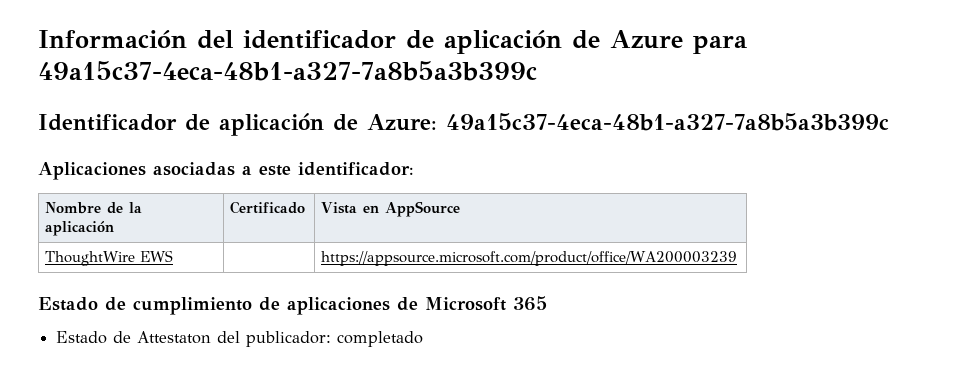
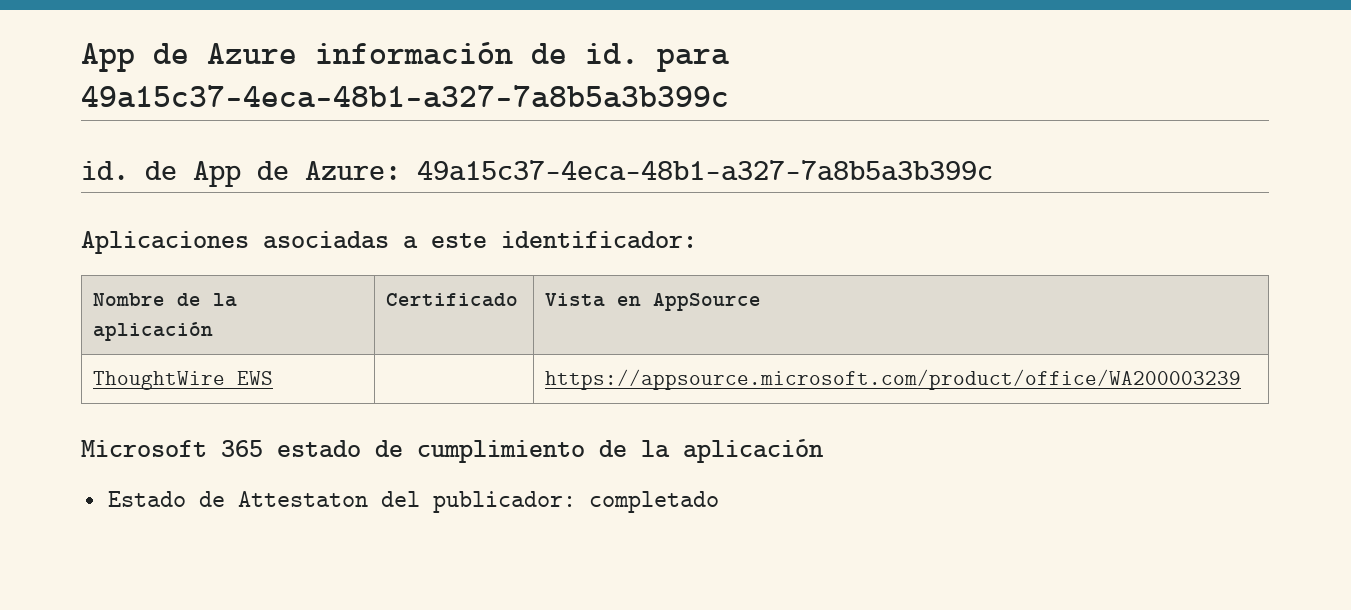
[38,30,683,54] Información del identificador de aplicación de Azure -> [81,42,639,72] App de Azure información de id.
[38,113,324,136] Identificador de aplicación -> [81,161,241,187] id. de App
[38,296,547,315] Estado de cumplimiento de aplicaciones de Microsoft 365 -> [81,439,824,463] Microsoft 365 estado de cumplimiento de la aplicación

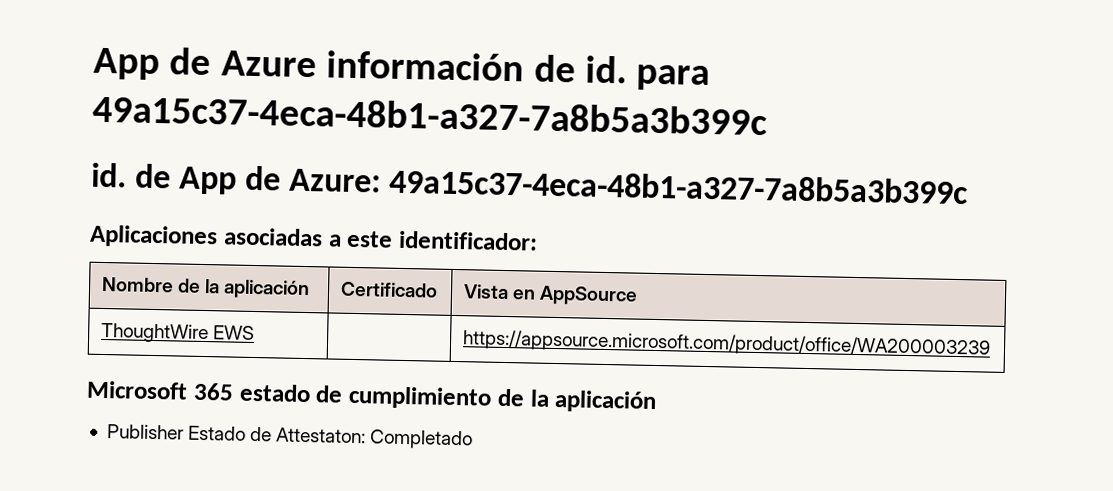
(824, 451) none -> [106,424,184,440] Publisher
[237,491,719,513] Attestaton del publicador: completado -> [276,427,474,450] Attestaton: Completado

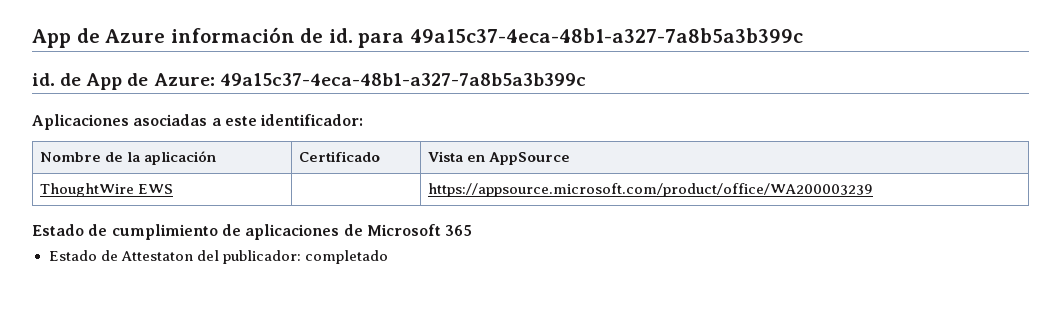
[86,380,658,414] [106,424,474,450] Microsoft 365 estado de cumplimiento de la aplicación // Publisher Estado de Attestaton: Completado -> [32,224,473,240] [48,250,388,264] Estado de cumplimiento de aplicaciones de Microsoft 365 // Estado de Attestaton del publicador: completado

